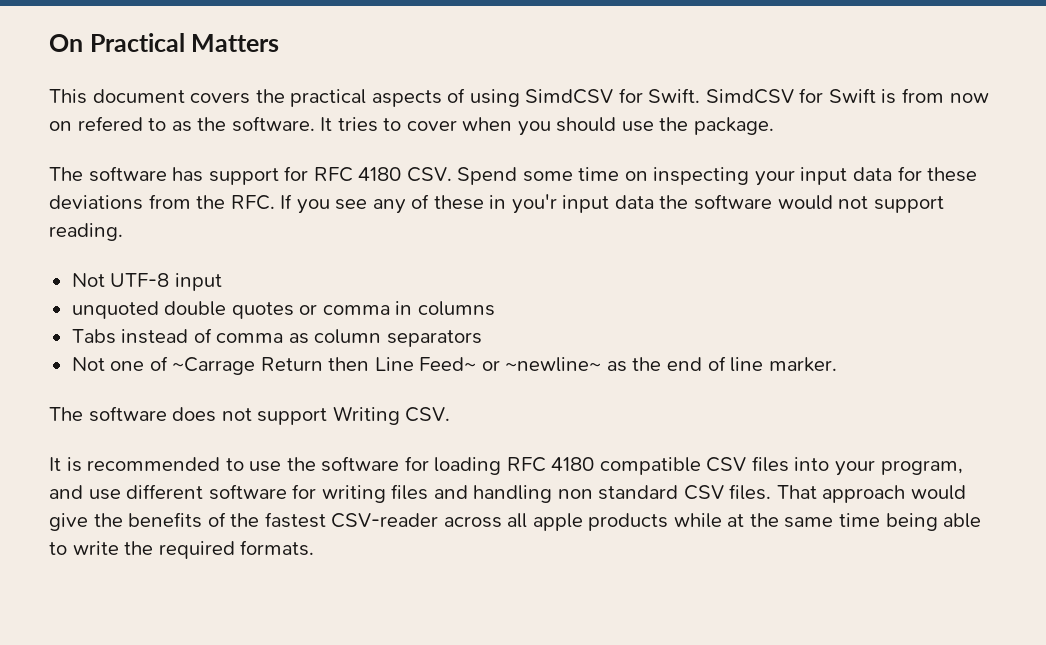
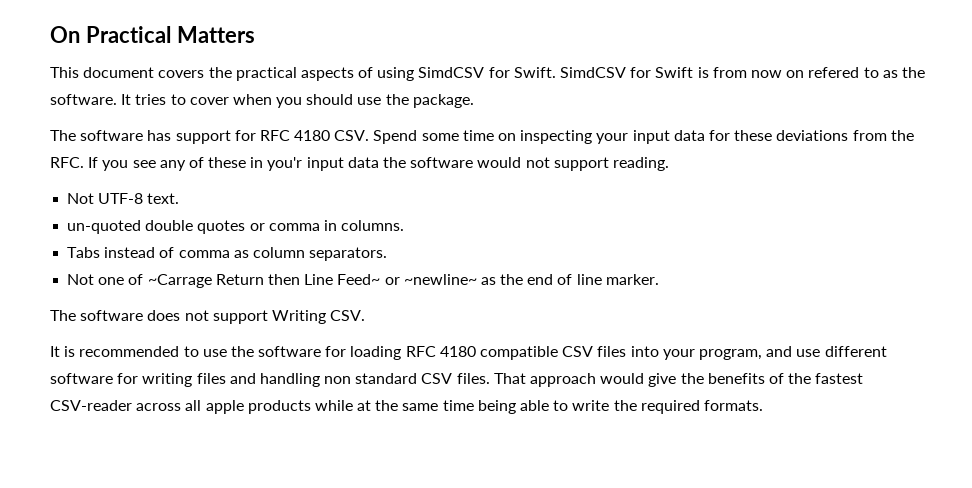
[174,273,222,291] [71,301,159,319] input // unquoted -> [147,193,180,204] [67,220,142,234] text. // un-quoted
[417,301,495,316] columns -> [341,220,405,231] columns.
[386,330,482,347] separators -> [309,247,388,261] separators.

